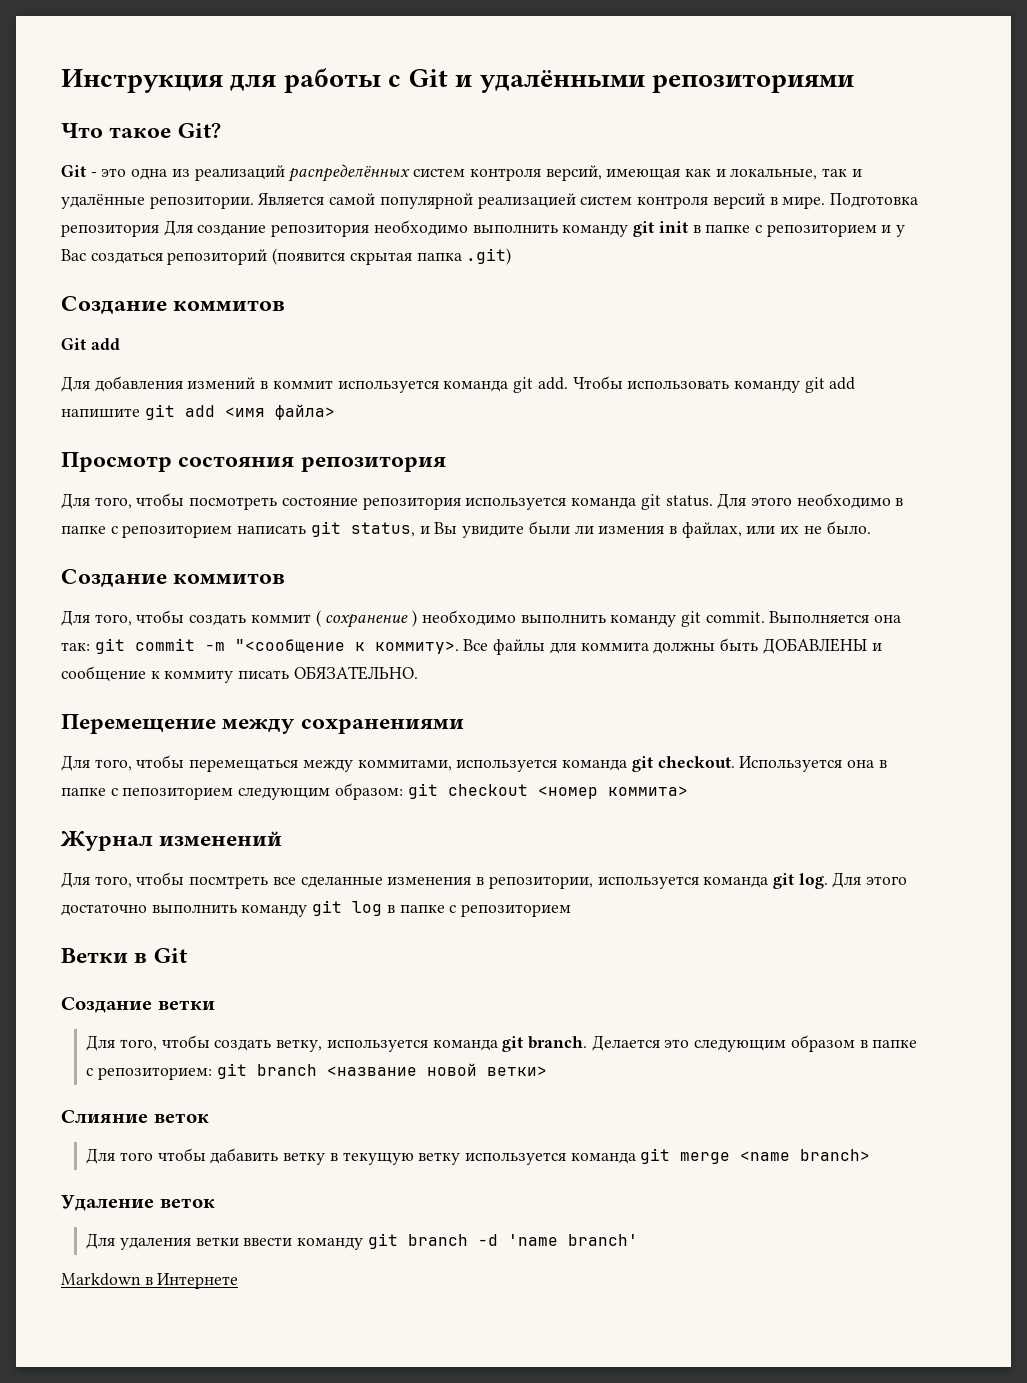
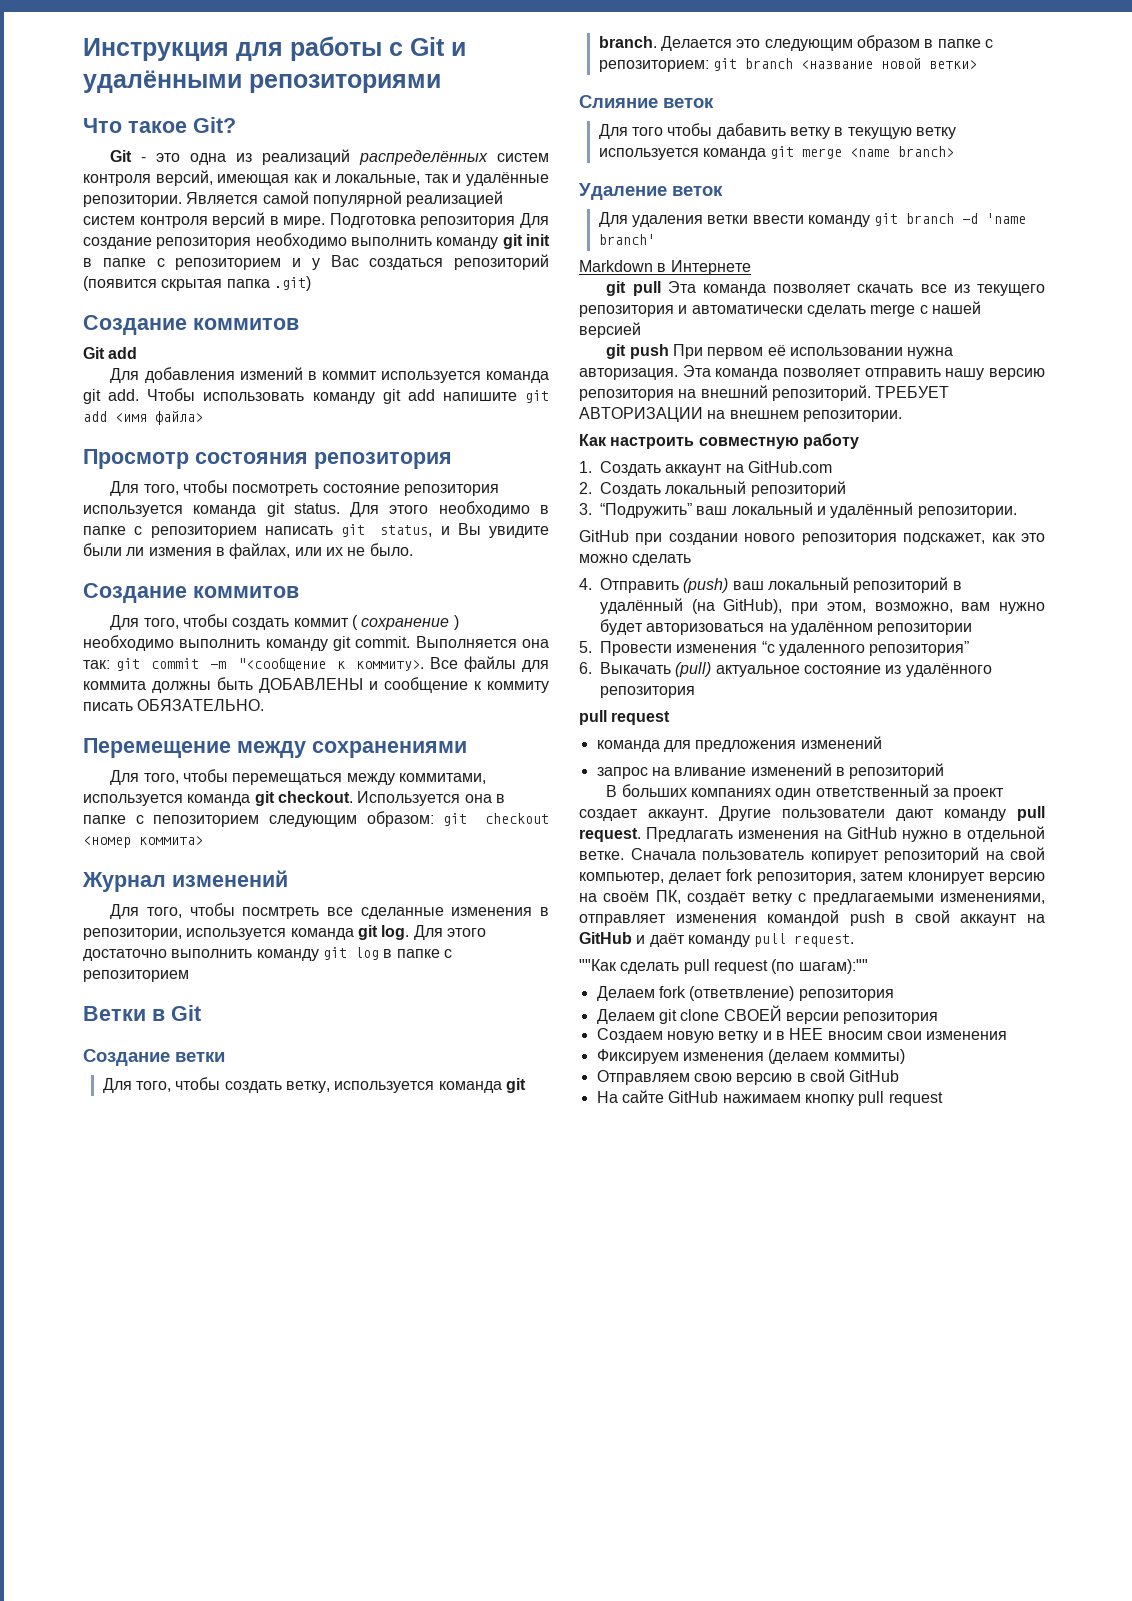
(239, 1281) none -> [606,281,1045,296] [579,301,981,317] [579,322,641,338] [606,344,954,359] [579,365,1045,380] [579,385,950,401] [579,407,902,422] [579,433,859,449] [579,461,832,476] [579,481,846,497] [579,502,1017,518] [579,530,1045,545] [579,554,692,566] [579,577,962,593] [600,598,1045,614] [600,619,973,635] [579,641,970,656] [579,662,992,677] [600,686,695,698] [579,710,671,725] [596,736,882,752] [596,763,945,779] [606,784,1005,800] [579,806,1045,821] [579,826,1045,842] [579,847,1045,863] [579,869,1045,884] [579,890,1045,905] [579,910,1045,926] [579,932,855,947] [579,959,868,974] [596,986,894,1001] [596,1005,939,1024] [596,1028,1008,1043] [596,1049,905,1064] [596,1069,900,1085] [596,1090,943,1106] // git pull Эта команда позволяет скачать все из текущего репозитория и автоматически сделать merge с нашей версией // git push При первом её использовании нужна авторизация. Эта команда позволяет отправить нашу версию репозитория на внешний репозиторий. ТРЕБУЕТ АВТОРИЗАЦИИ на внешнем репозитории. // Как настроить совместную работу // 1. Создать аккаунт на GitHub.com // 2. Создать локальный репозиторий // 3. “Подружить” ваш локальный и удалённый репозитории. // GitHub при создании нового репозитория подскажет, как это можно сделать // 4. Отправить (push) ваш локальный репозиторий в удалённый (на GitHub), при этом, возможно, вам нужно будет авторизоваться на удалённом репозитории // 5. Провести изменения “с удаленного репозитория” // 6. Выкачать (pull) актуальное состояние из удалённого репозитория // pull request // команда для предложения изменений // запрос на вливание изменений в репозиторий // В больших компаниях один ответственный за проект создает аккаунт. Другие пользователи дают команду pull request. Предлагать изменения на GitHub нужно в отдельной ветке. Сначала пользователь копирует репозиторий на свой компьютер, делает fork репозитория, затем клонирует версию на своём ПК, создаёт ветку с предлагаемыми изменениями, отправляет изменения командой push в свой аккаунт на GitHub и даёт команду pull request. // ""Как сделать pull request (по шагам):"" // Делаем fork (ответвление) репозитория // Делаем git clone СВОЕЙ версии репозитория // Создаем новую ветку и в НЕЕ вносим свои изменения // Фиксируем изменения (делаем коммиты) // Отправляем свою версию в свой GitHub // На сайте GitHub нажимаем кнопку pull request

